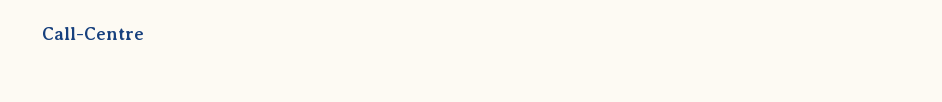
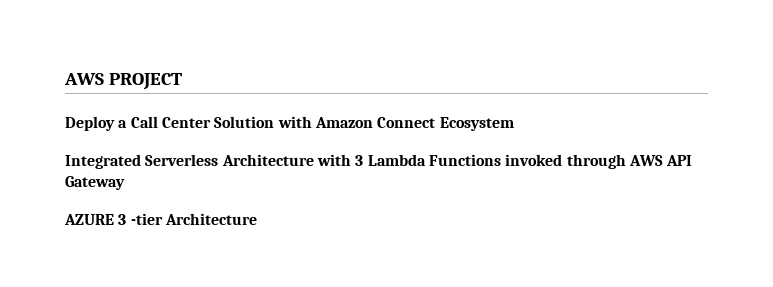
[42,27,144,40] Call-Centre -> [64,73,182,90] [65,116,514,131] [65,154,693,169] [65,176,125,190] [64,213,257,225] AWS PROJECT // Deploy a Call Center Solution with Amazon Connect Ecosystem // Integrated Serverless Architecture with 3 Lambda Functions invoked through AWS API Gateway // AZURE 3 -tier Architecture

